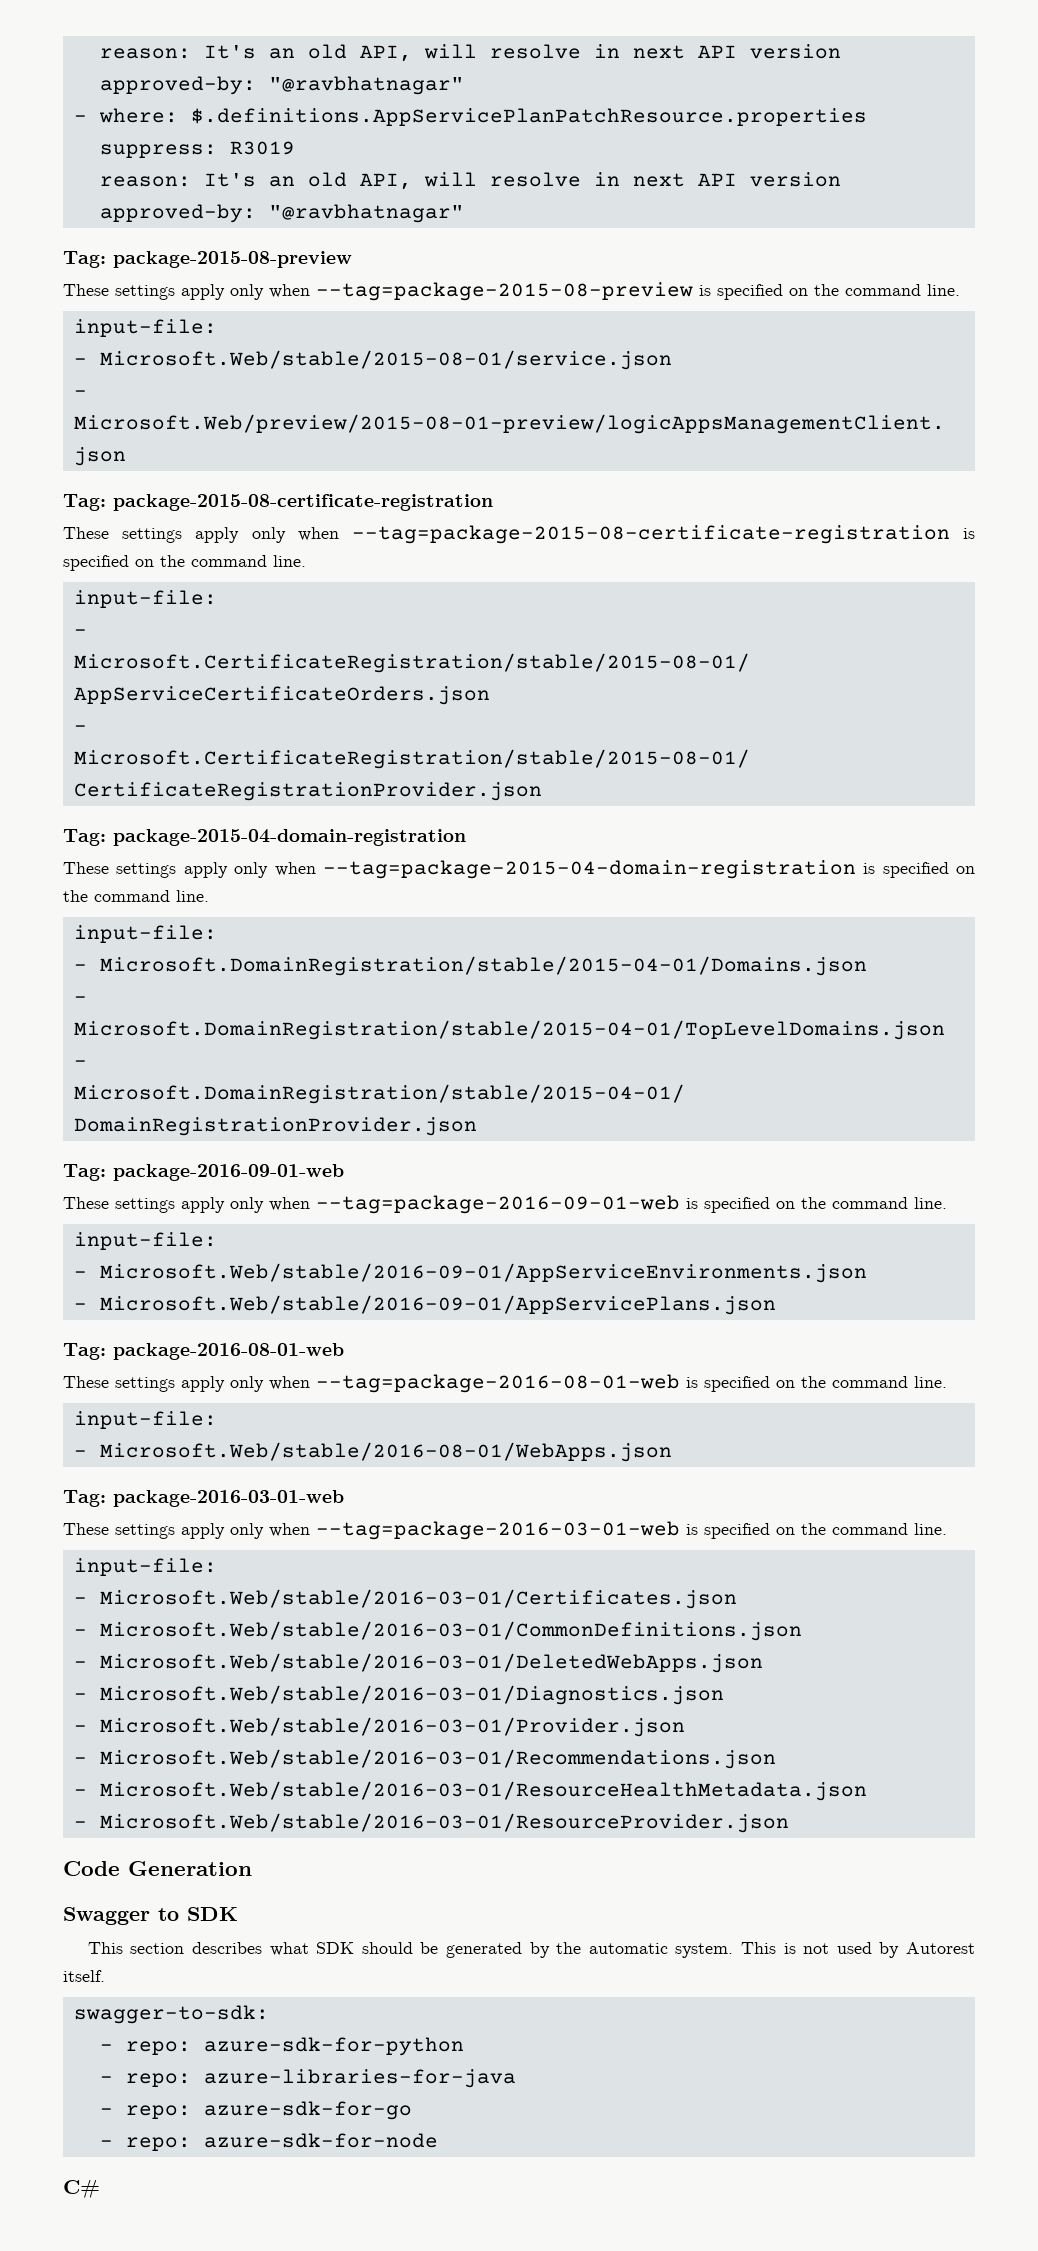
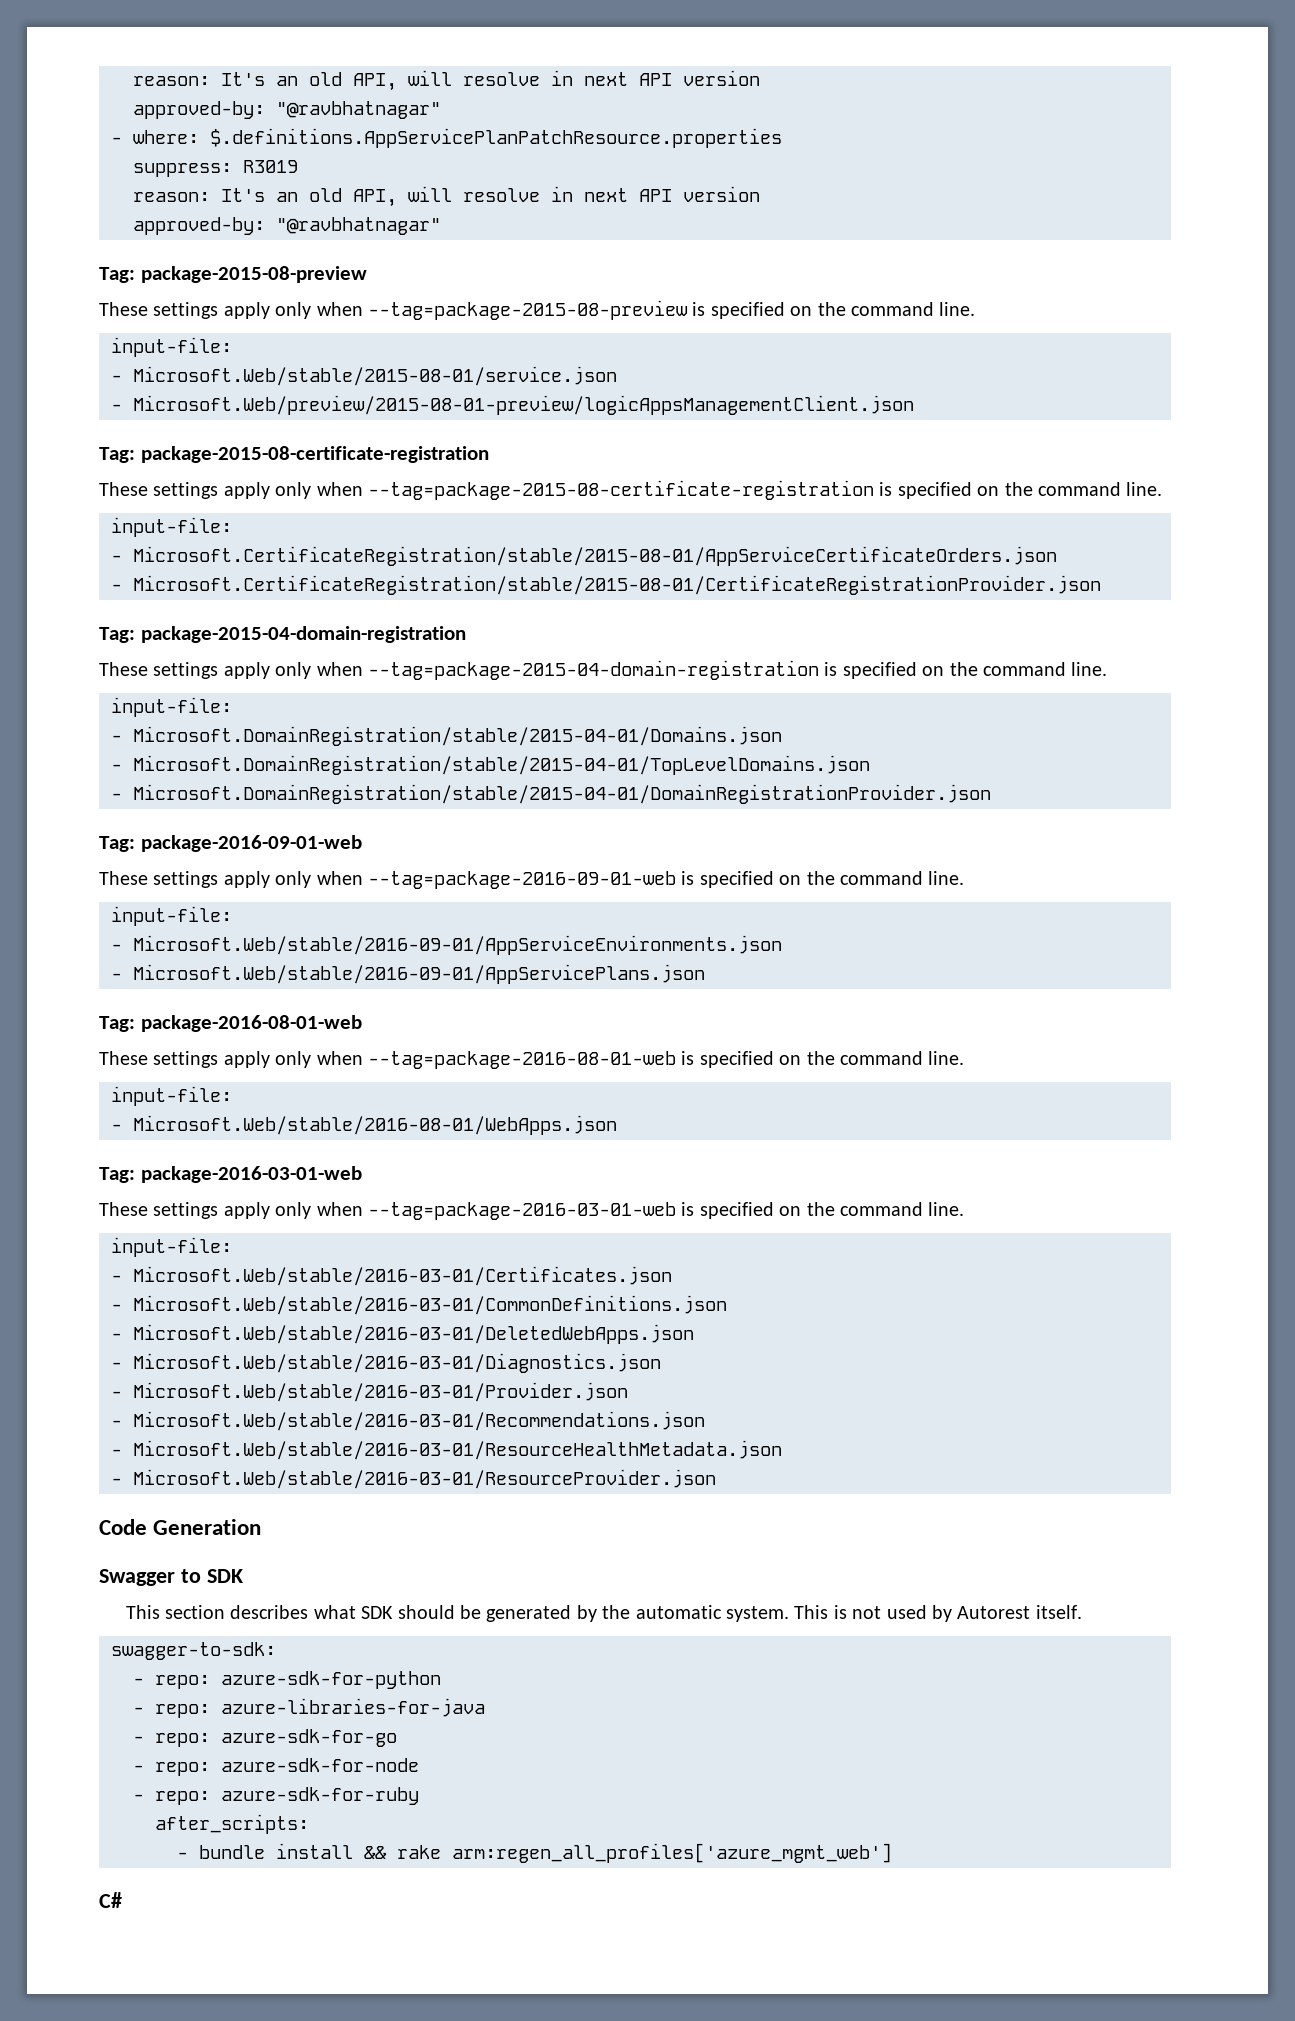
(438, 2140) none -> [133,1787,419,1805] [155,1814,309,1834] [177,1843,892,1863] // - repo: azure-sdk-for-ruby // after_scripts: // - bundle install && rake arm:regen_all_profiles['azure_mgmt_web']

